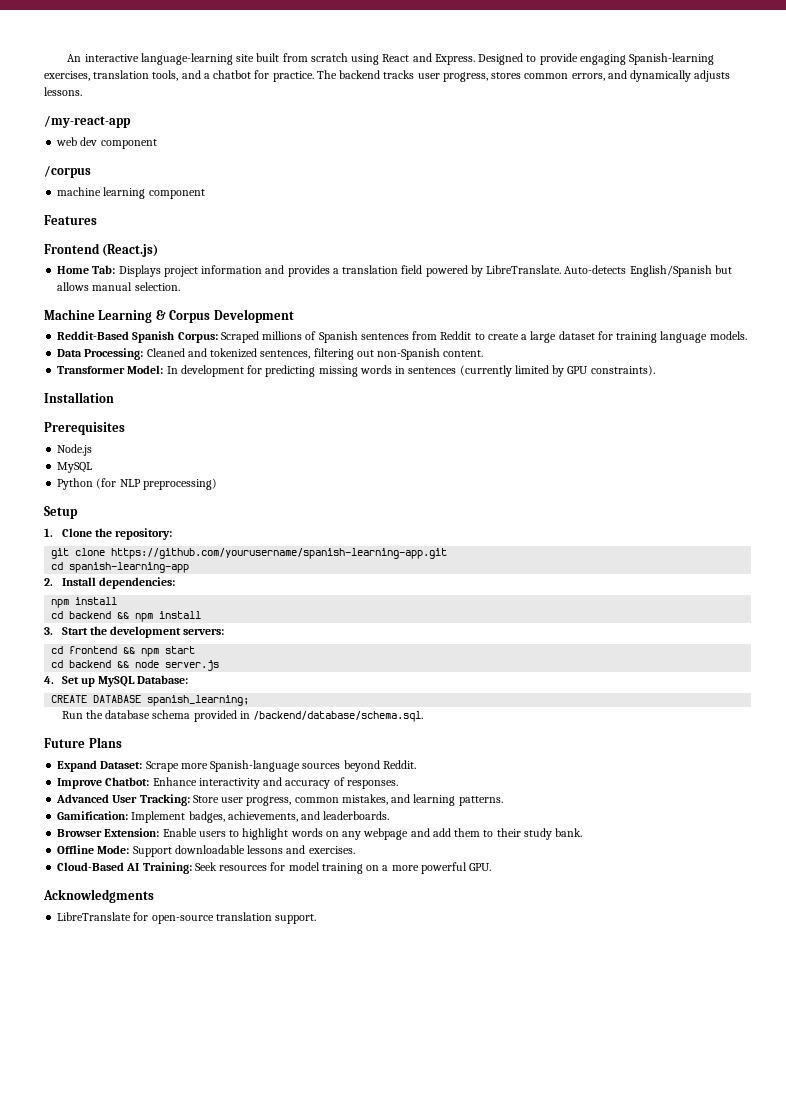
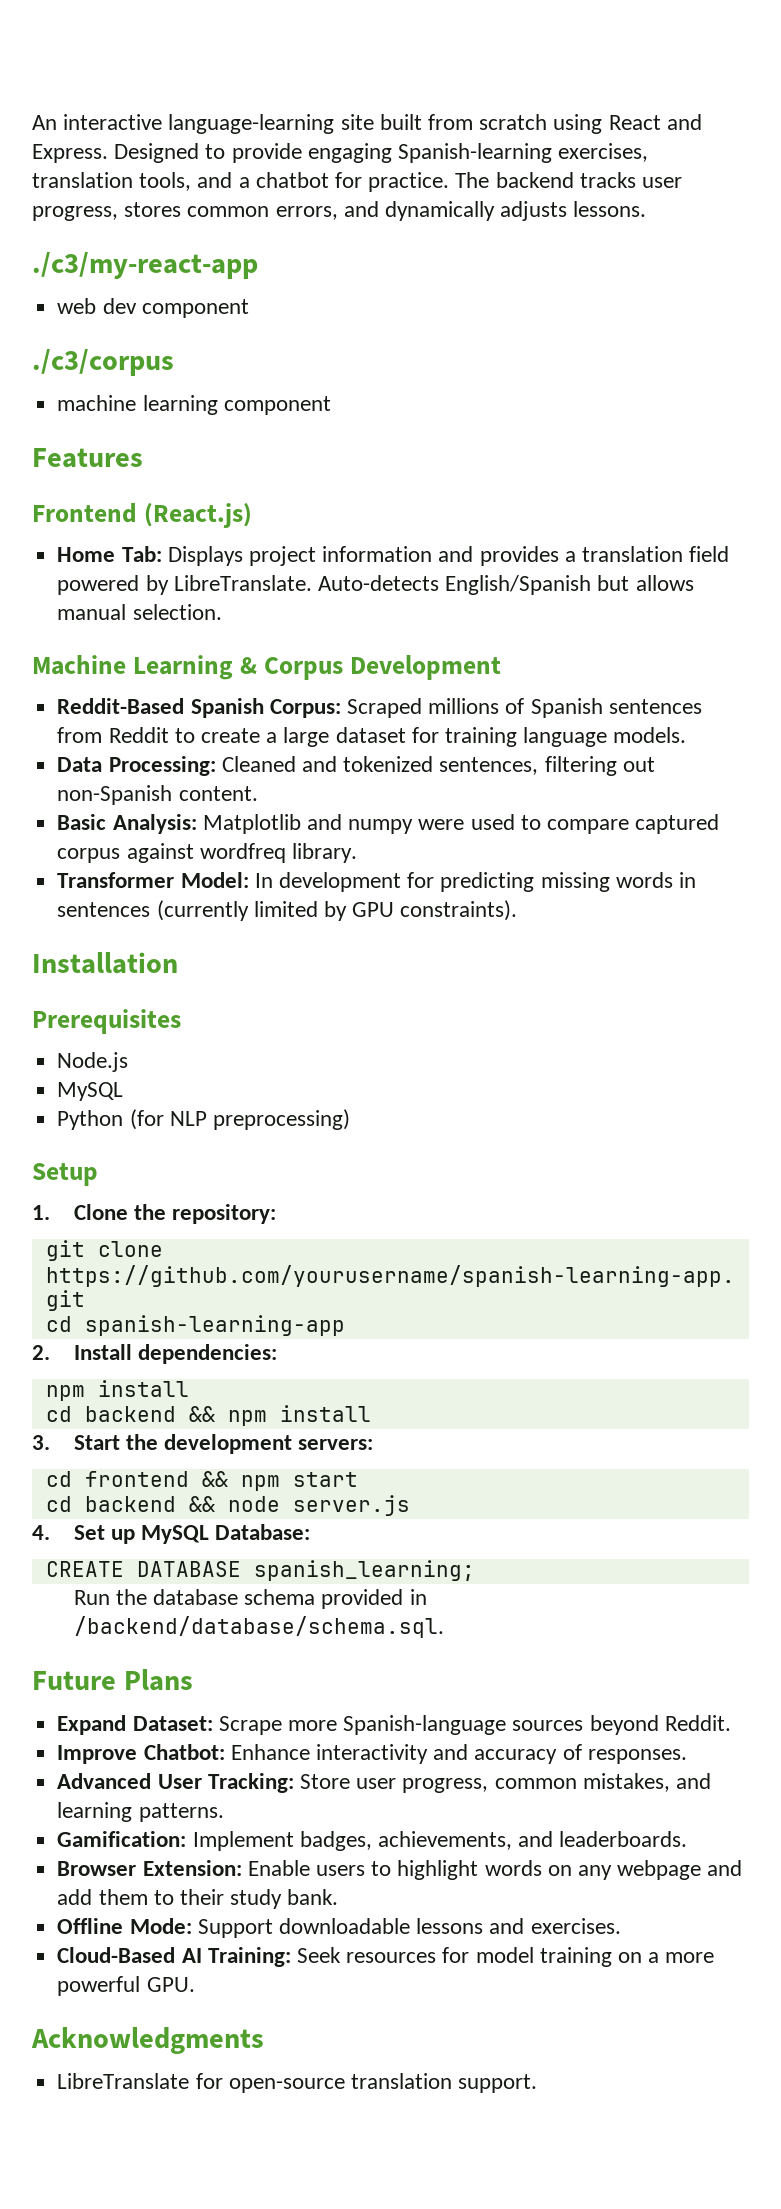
[44,115,131,128] /my-react-app -> [32,252,258,279] ./c3/my-react-app
[44,165,91,178] /corpus -> [32,349,174,376] ./c3/corpus
(484, 353) none -> [57,814,720,834] [57,843,357,863] // Basic Analysis: Matplotlib and numpy were used to compare captured corpus against wordfreq library.

